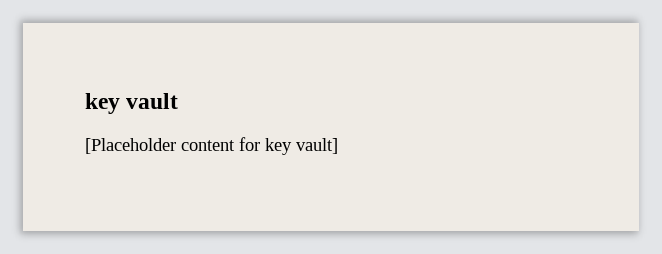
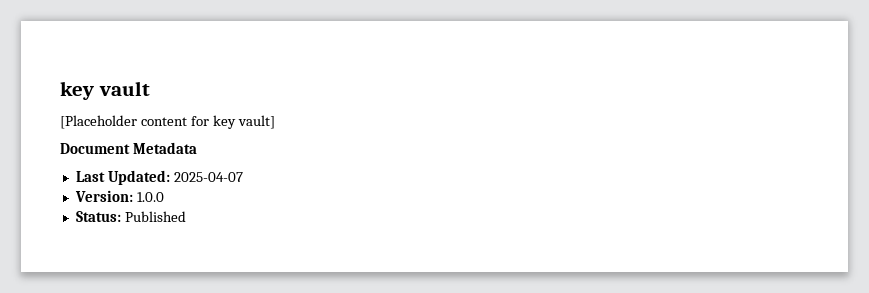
(338, 146) none -> [60,142,197,154] [75,170,243,185] [74,190,164,202] [75,211,186,222] // Document Metadata // Last Updated: 2025-04-07 // Version: 1.0.0 // Status: Published

